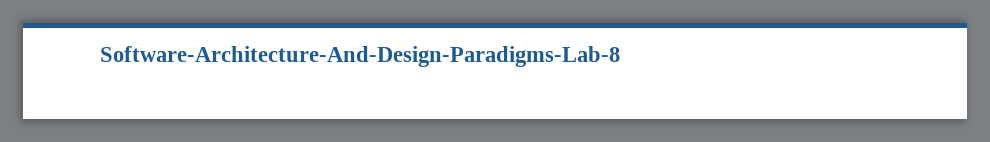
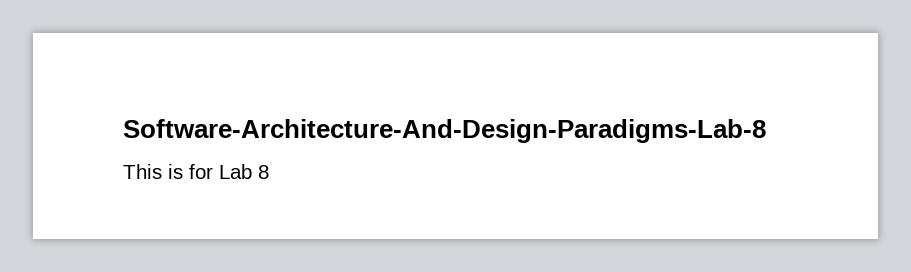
(620, 56) none -> [123,164,269,179] // This is for Lab 8

